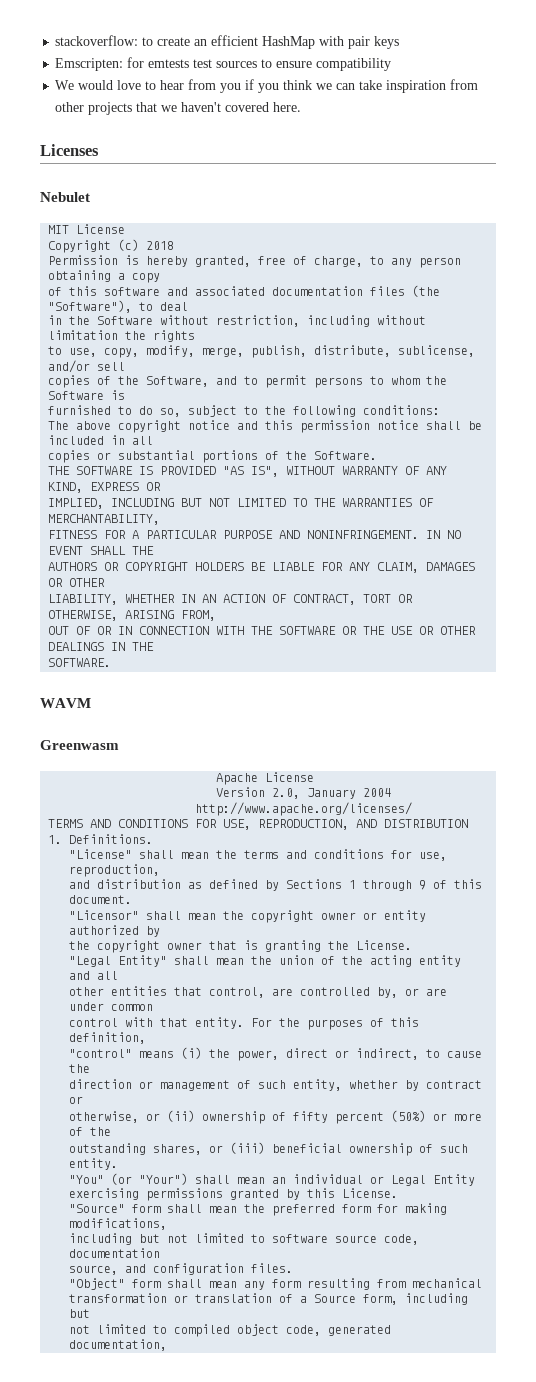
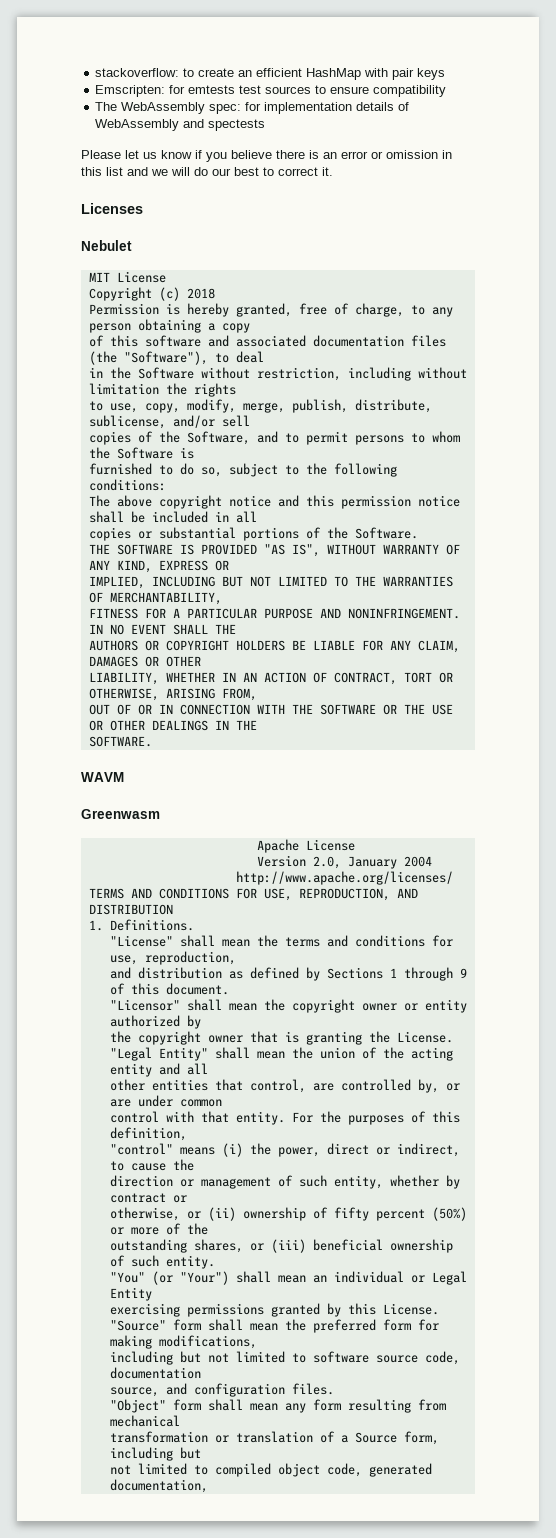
[55,79,479,93] [55,102,302,115] We would love to hear from you if you think we can take inspiration from other projects that we haven't covered here. -> [95,102,410,114] [95,119,266,131] [81,150,452,162] [81,167,333,176] The WebAssembly spec: for implementation details of WebAssembly and spectests // Please let us know if you believe there is an error or omission in this list and we will do our best to correct it.

